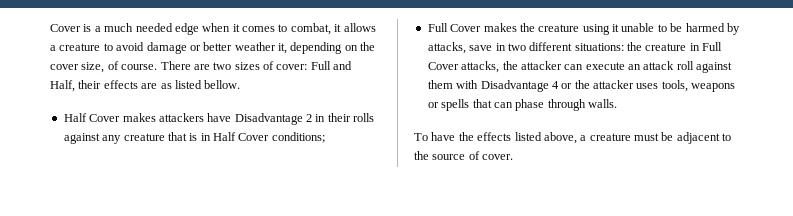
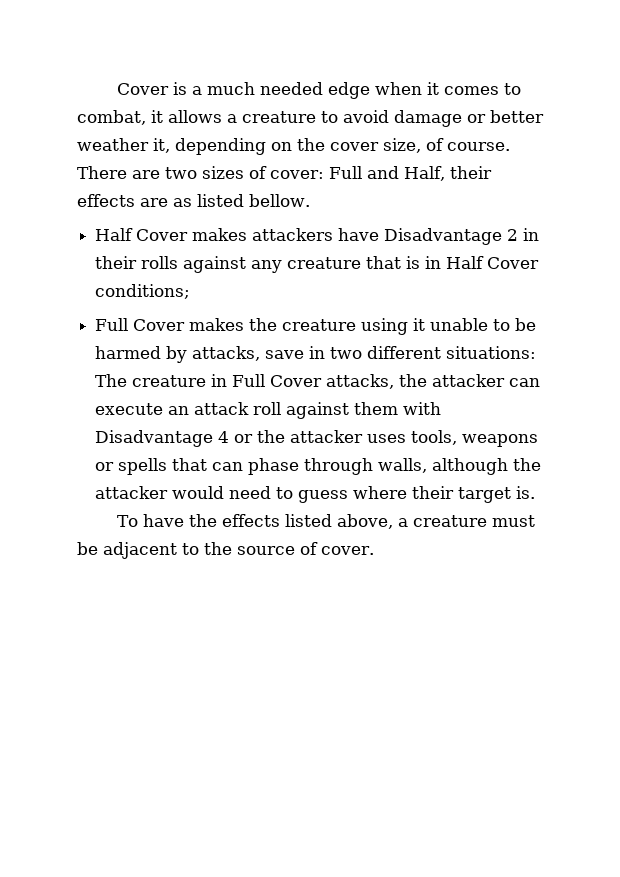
[627,42,642,51] the -> [95,374,128,387] The
[588,99,617,108] walls. -> [378,458,542,475] [95,486,536,503] walls, although the attacker would need to guess where their target is.

